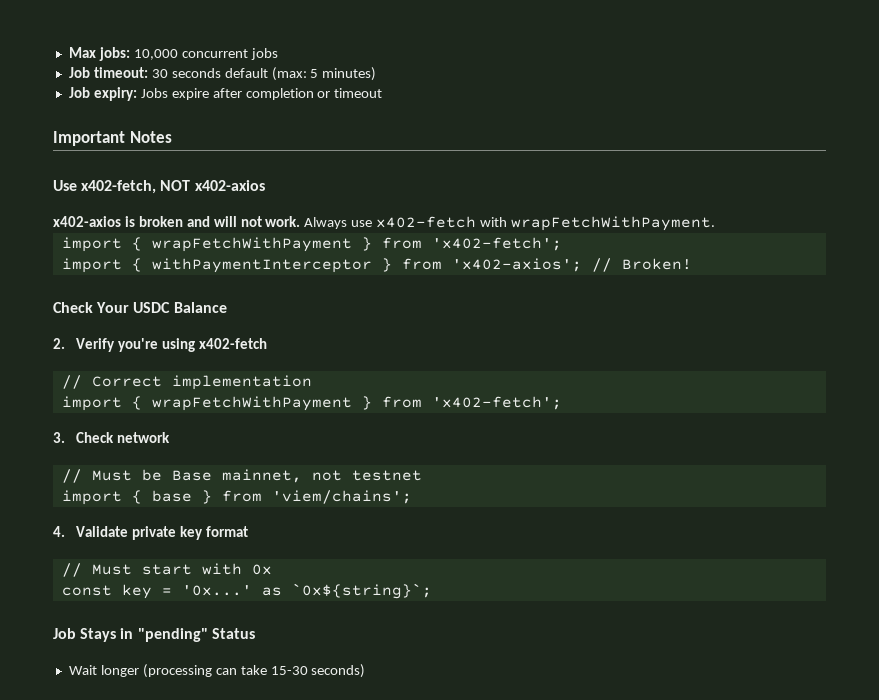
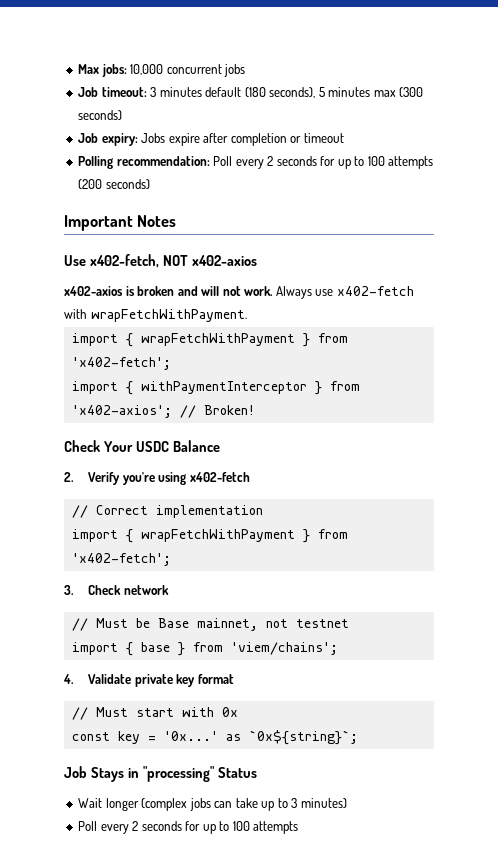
[151,67,377,81] 30 seconds default (max: 5 minutes) -> [150,87,424,98] [78,110,123,120] 3 minutes default (180 seconds), 5 minutes max (300 seconds)
(383, 93) none -> [78,156,434,169] [78,179,150,189] // Polling recommendation: Poll every 2 seconds for up to 100 attempts (200 seconds)
[137,628,208,642] "pending" -> [142,766,214,782] "processing"
[142,664,366,678] (processing can take 15-30 seconds) -> [141,798,347,811] [78,821,299,834] (complex jobs can take up to 3 minutes) // Poll every 2 seconds for up to 100 attempts

